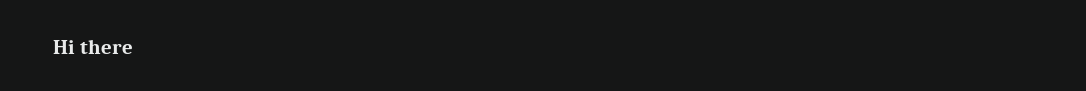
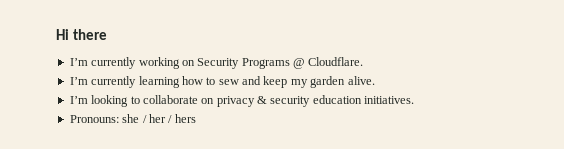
(133, 46) none -> [69,57,364,69] [69,76,375,88] [69,95,415,107] [69,114,196,123] // I’m currently working on Security Programs @ Cloudflare. // I’m currently learning how to sew and keep my garden alive. // I’m looking to collaborate on privacy & security education initiatives. // Pronouns: she / her / hers

